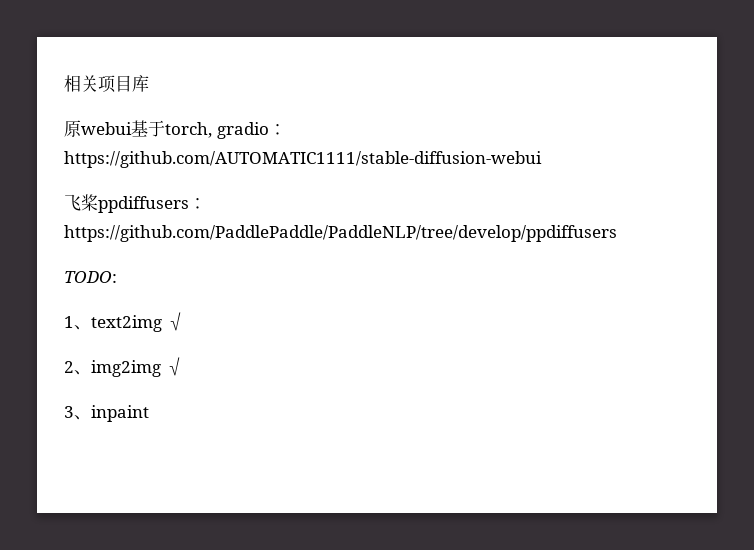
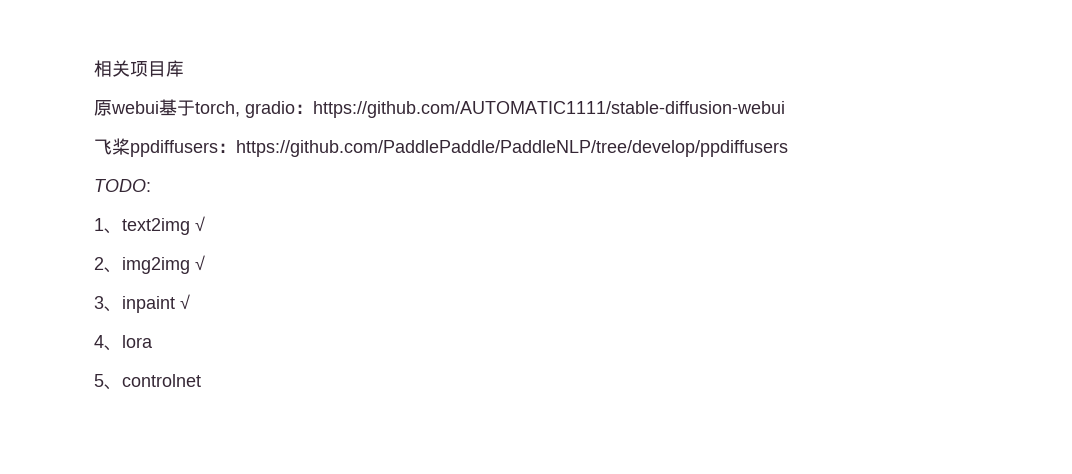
(149, 413) none -> [180,294,190,310] [94,335,153,351] [94,374,201,390] √ // 4、lora // 5、controlnet

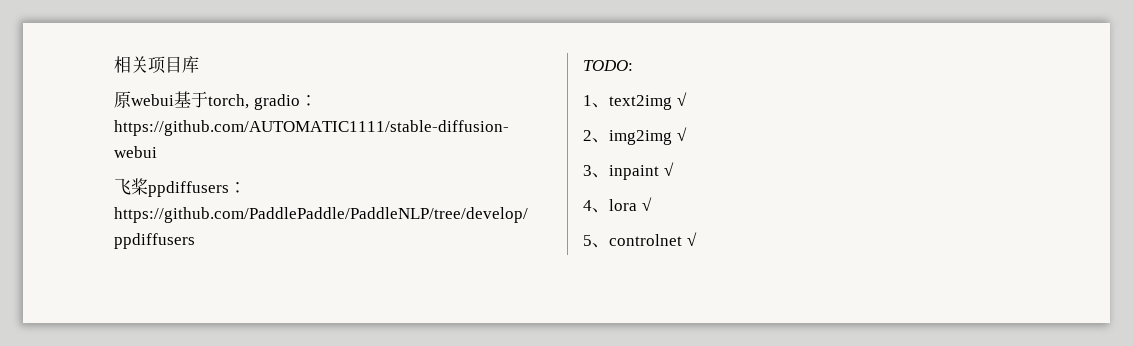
(153, 341) none -> [641,197,652,211] √
(201, 380) none -> [686,232,697,246] √

